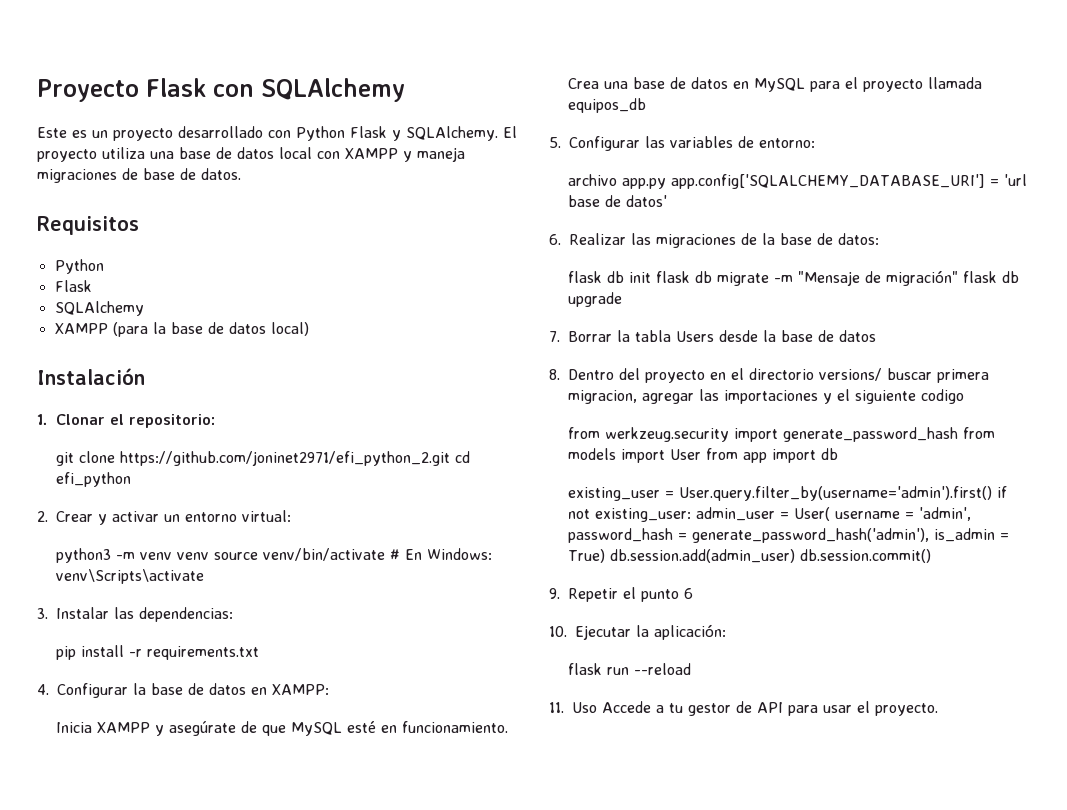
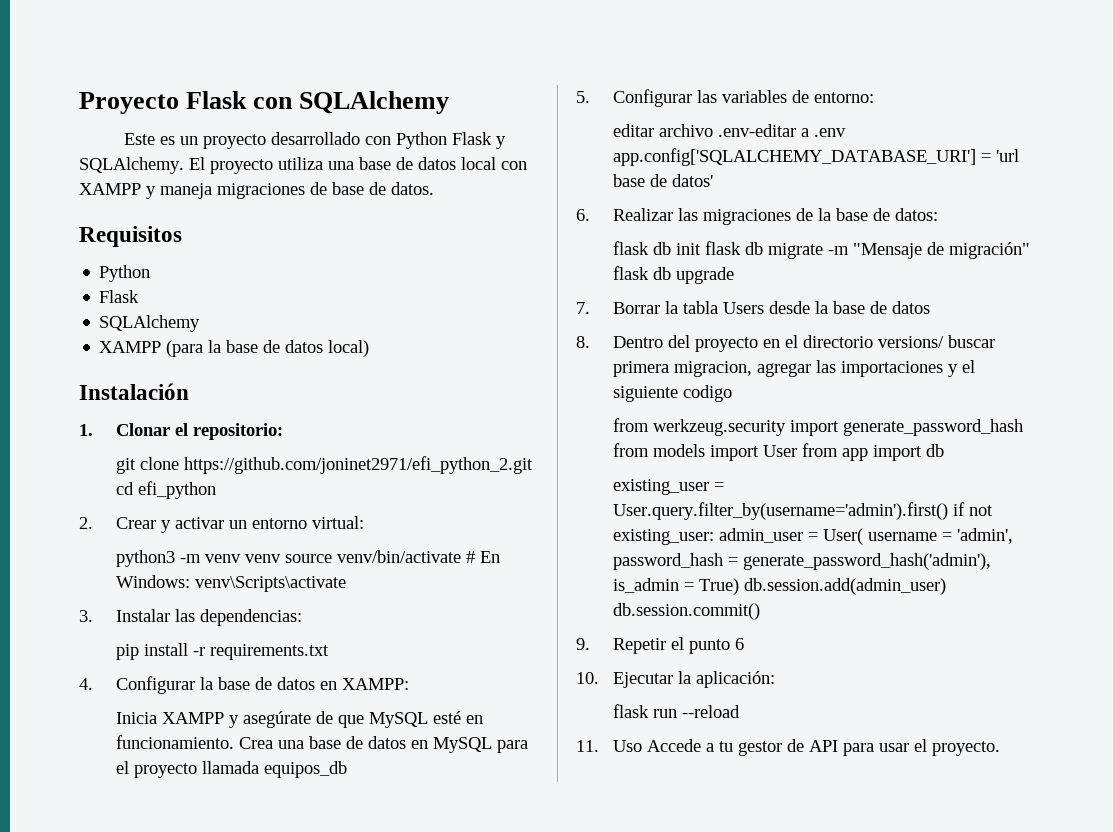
[567,174,666,189] archivo app.py -> [612,124,846,137] editar archivo .env-editar a .env

